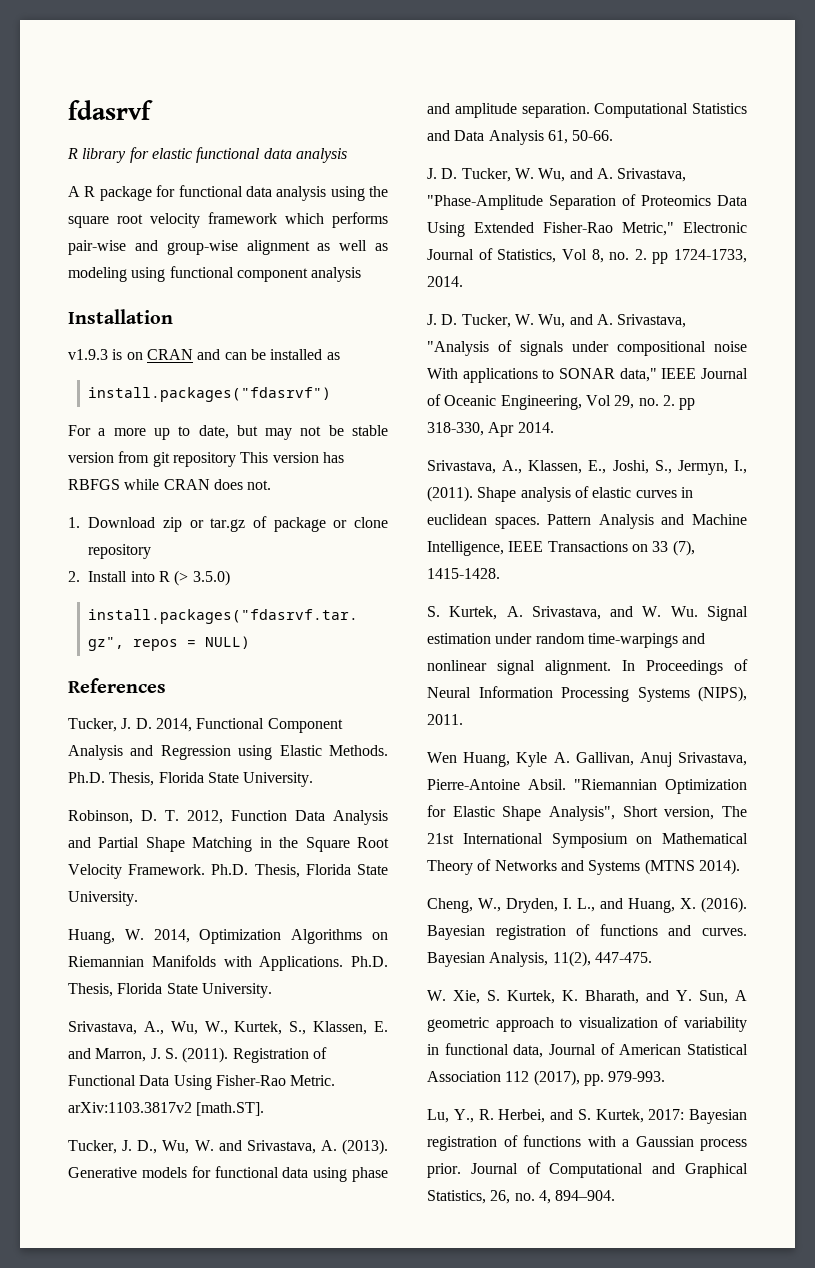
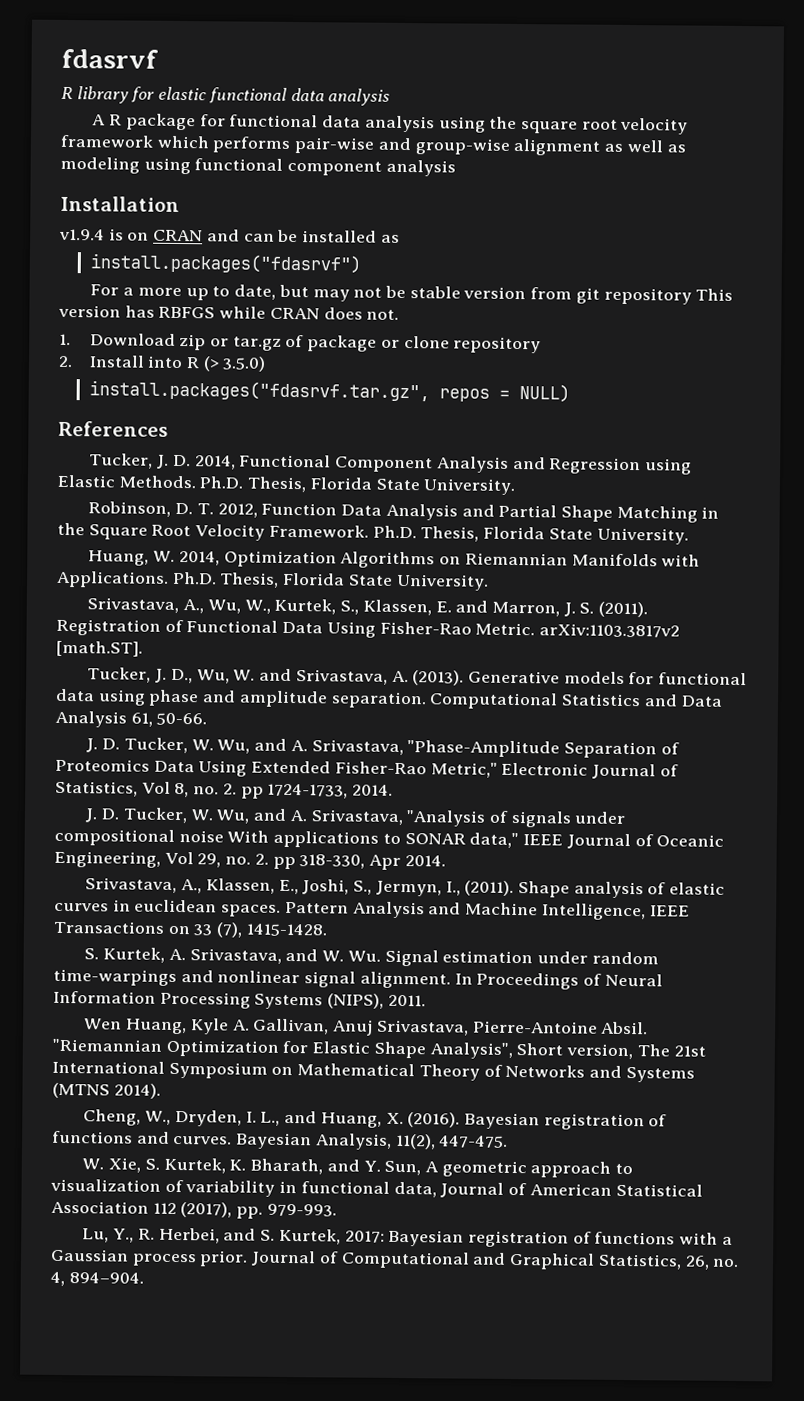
[68,349,108,360] v1.9.3 -> [59,228,105,241] v1.9.4

